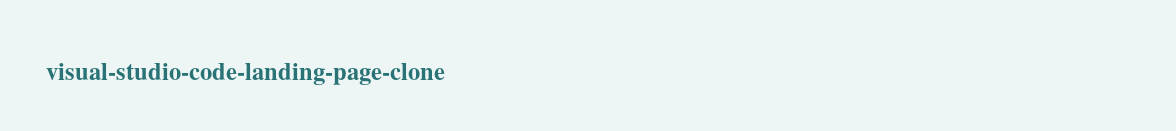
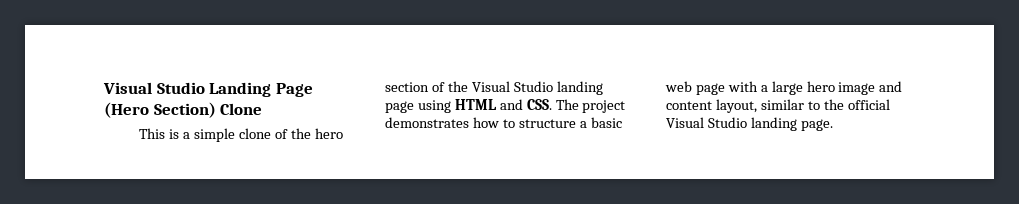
[46,63,445,85] visual-studio-code-landing-page-clone -> [103,82,313,97] [104,102,263,118] [139,128,343,142] [385,81,603,95] [385,99,626,113] [385,117,622,128] [665,81,903,95] [666,99,890,113] [666,117,833,131] Visual Studio Landing Page (Hero Section) Clone // This is a simple clone of the hero section of the Visual Studio landing page using HTML and CSS. The project demonstrates how to structure a basic web page with a large hero image and content layout, similar to the official Visual Studio landing page.

